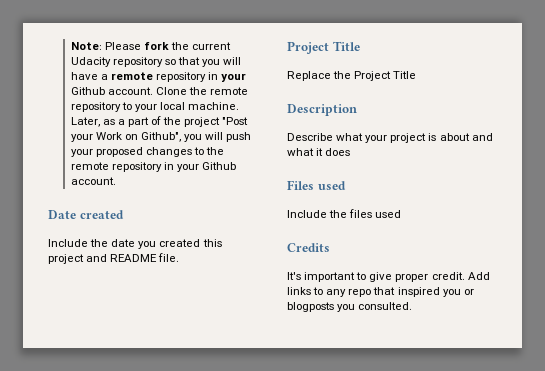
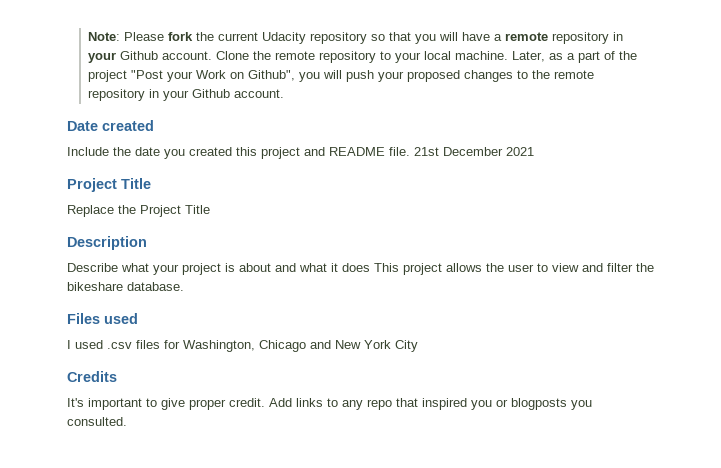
(180, 257) none -> [414,147,534,156] 21st December 2021
[287,180,346,190] [287,209,402,218] // Files used // Include the files used -> [374,263,654,275] [67,282,184,291] [67,313,138,324] [67,340,418,352] This project allows the user to view and filter the bikeshare database. // Files used // I used .csv files for Washington, Chicago and New York City

